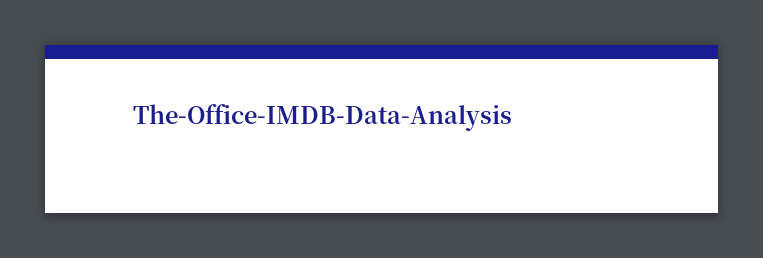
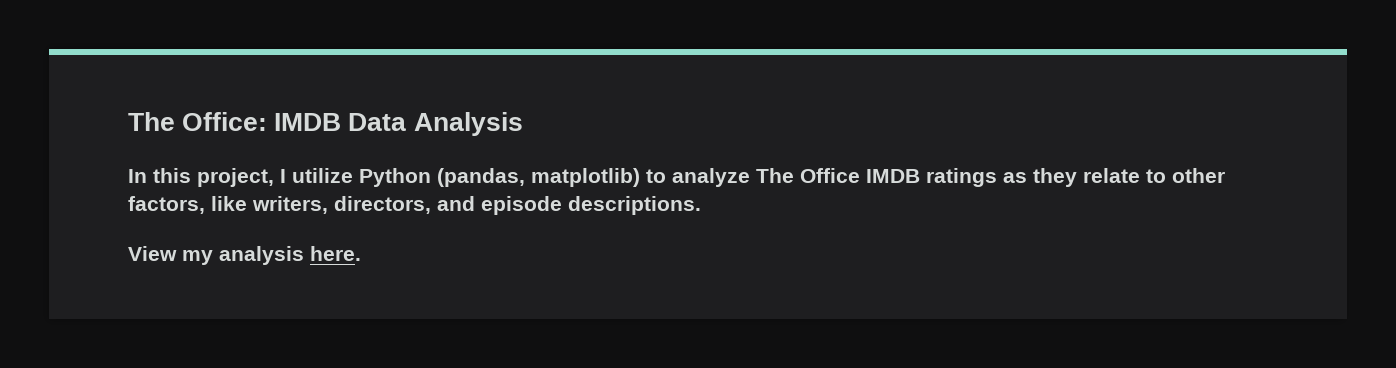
[133,104,512,131] The-Office-IMDB-Data-Analysis -> [128,112,523,136] [128,168,1225,187] [128,196,701,215] [128,246,361,265] The Office: IMDB Data Analysis // In this project, I utilize Python (pandas, matplotlib) to analyze The Office IMDB ratings as they relate to other factors, like writers, directors, and episode descriptions. // View my analysis here.

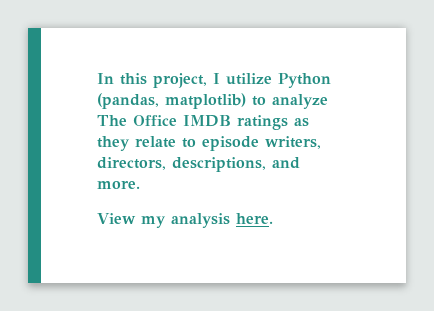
[128,112,523,136] The Office: IMDB Data Analysis // -> (97, 78) none
[1172,168,1225,183] [128,196,701,215] other factors, like writers, directors, and episode descriptions. -> [202,136,321,151] [97,157,300,172] [97,180,140,189] episode writers, directors, descriptions, and more.

